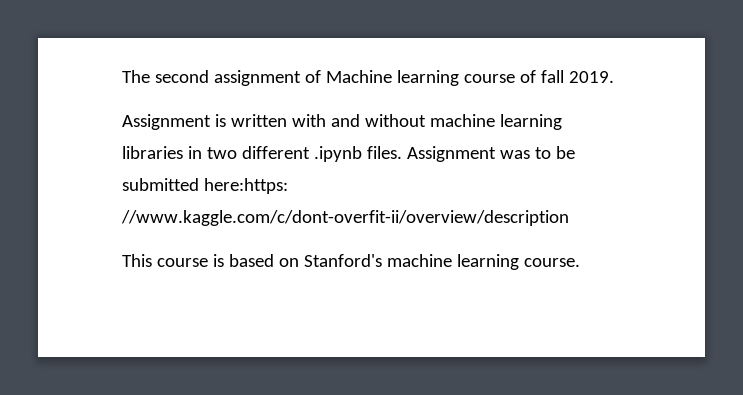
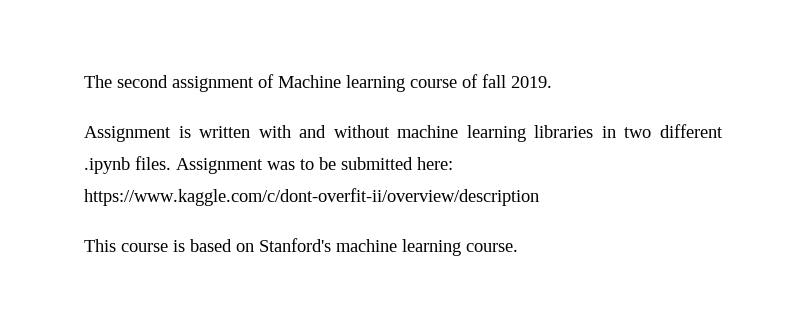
[203,178,288,194] [121,210,569,226] here:https: //www.kaggle.com/c/dont-overfit-ii/overview/description -> [417,157,453,170] [84,188,539,206] here: https://www.kaggle.com/c/dont-overfit-ii/overview/description

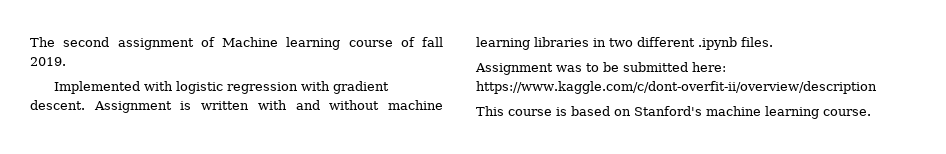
(552, 82) none -> [53,81,389,94] [30,100,85,110] Implemented with logistic regression with gradient descent.
(171, 163) none -> (773, 42) //

